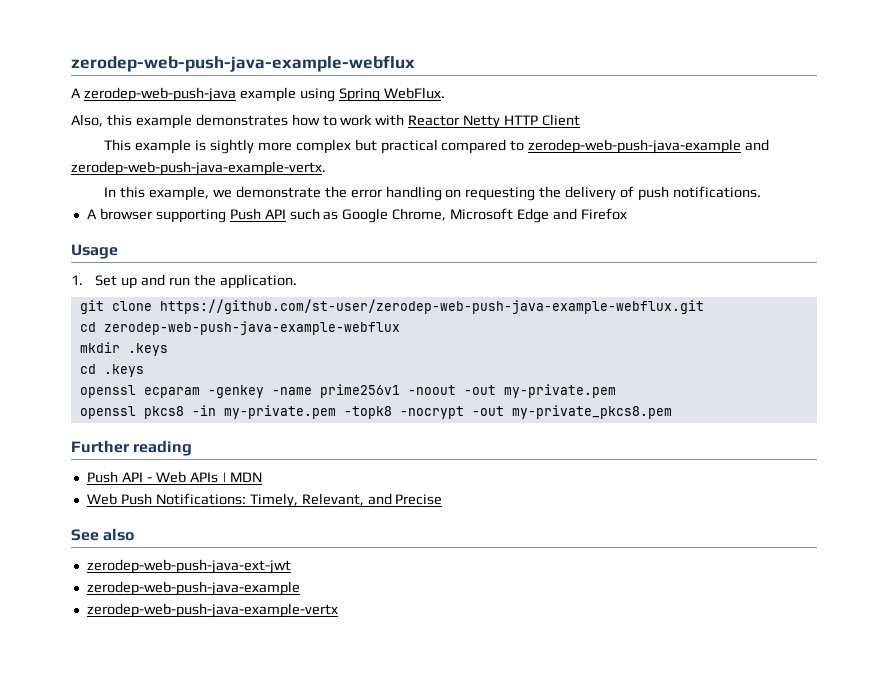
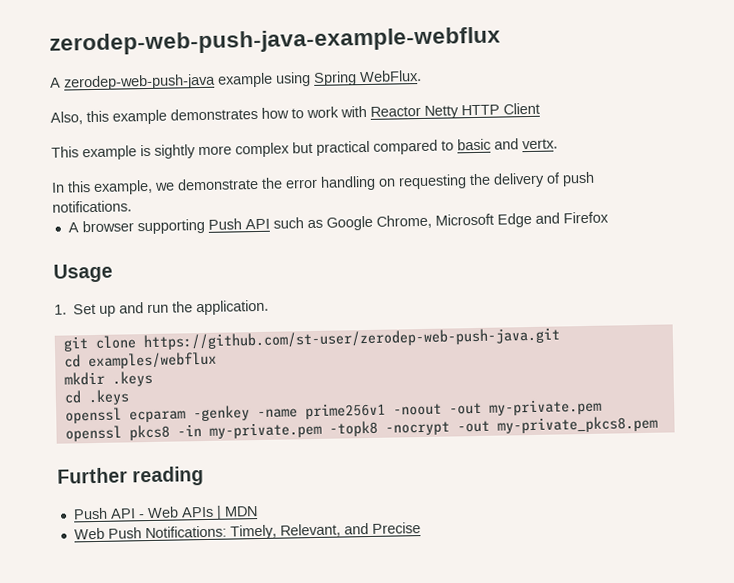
[528,139,770,154] [71,161,326,176] zerodep-web-push-java-example and zerodep-web-push-java-example-vertx. -> [457,138,558,151] basic and vertx.
[159,299,704,314] [79,321,400,335] https://github.com/st-user/zerodep-web-push-java-example-webflux.git // cd zerodep-web-push-java-example-webflux -> [142,327,560,351] [63,351,217,370] https://github.com/st-user/zerodep-web-push-java.git // cd examples/webflux
[71,528,135,541] [86,559,291,574] [86,581,300,596] [86,603,338,618] // See also // zerodep-web-push-java-ext-jwt // zerodep-web-push-java-example // zerodep-web-push-java-example-vertx -> (421, 528) none

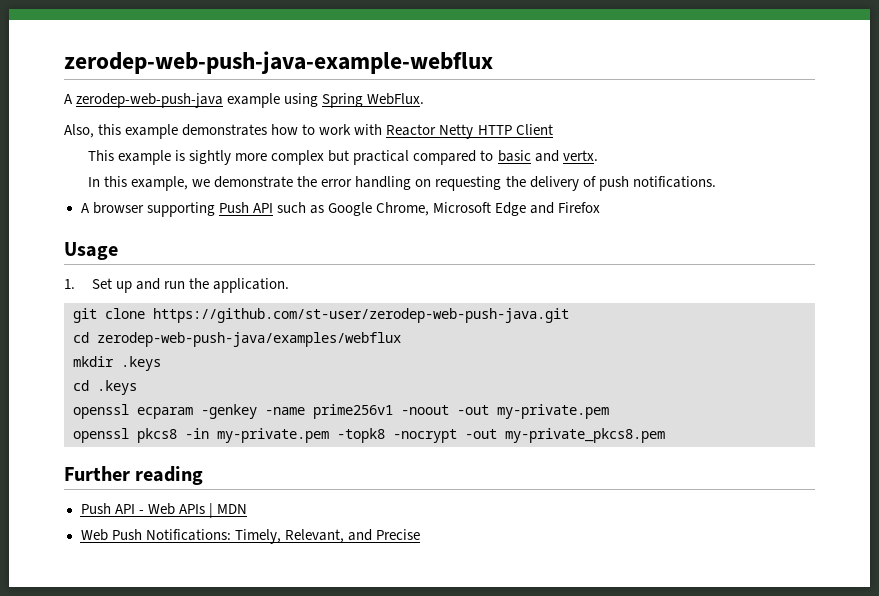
[87,351,217,370] examples/webflux -> [97,332,401,347] zerodep-web-push-java/examples/webflux

